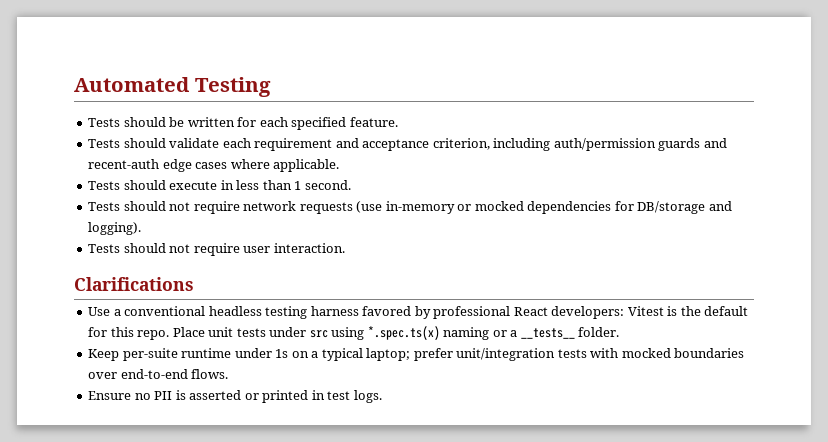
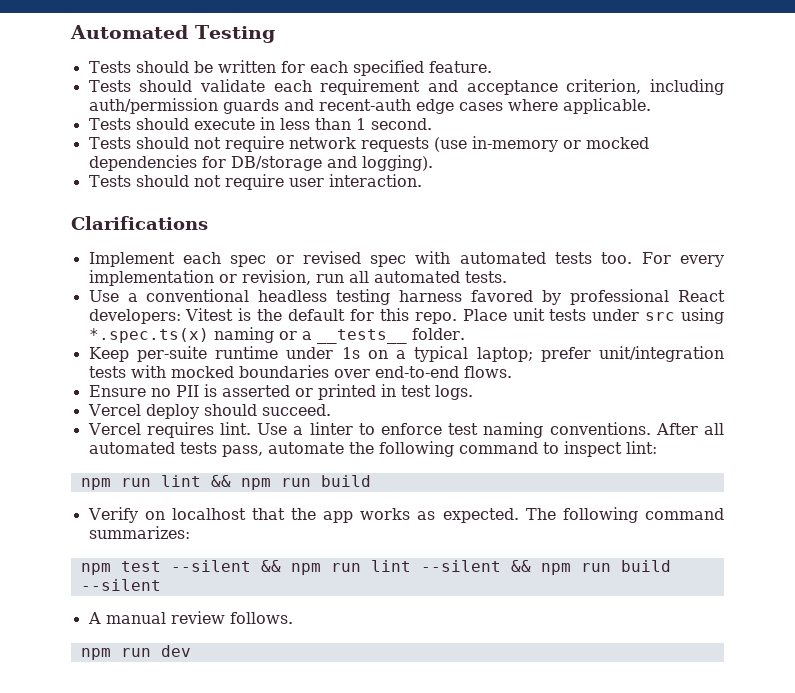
(194, 284) none -> [88,251,724,267] [88,270,507,286] // Implement each spec or revised spec with automated tests too. For every implementation or revision, run all automated tests.
(382, 396) none -> [87,404,331,419] [87,422,724,438] [88,441,657,457] [80,475,371,490] [87,507,724,523] [88,526,190,539] [80,560,671,575] [80,579,161,591] [87,611,293,624] [80,645,191,660] // Vercel deploy should succeed. // Vercel requires lint. Use a linter to enforce test naming conventions. After all automated tests pass, automate the following command to inspect lint: // npm run lint && npm run build // Verify on localhost that the app works as expected. The following command summarizes: // npm test --silent && npm run lint --silent && npm run build --silent // A manual review follows. // npm run dev

